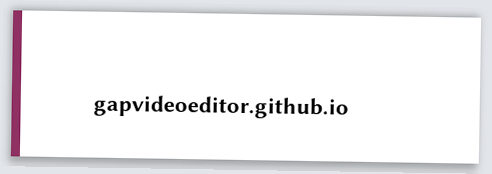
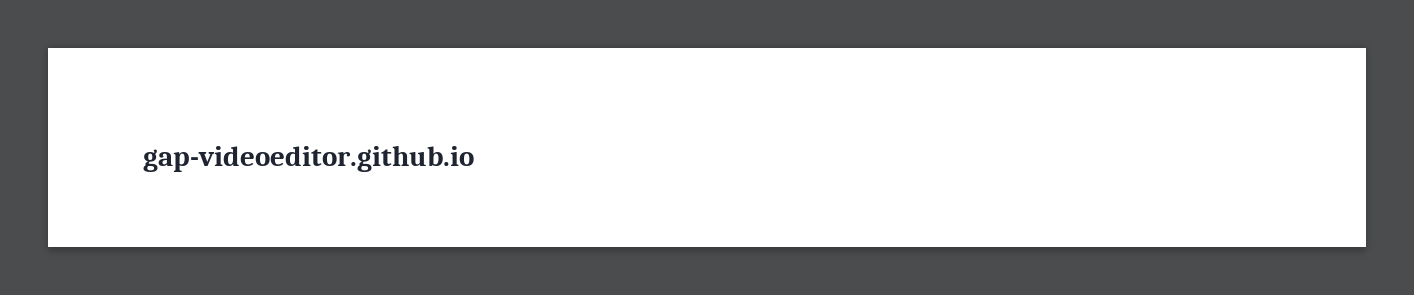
[93,94,349,120] gapvideoeditor.github.io -> [143,145,474,172] gap-videoeditor.github.io

